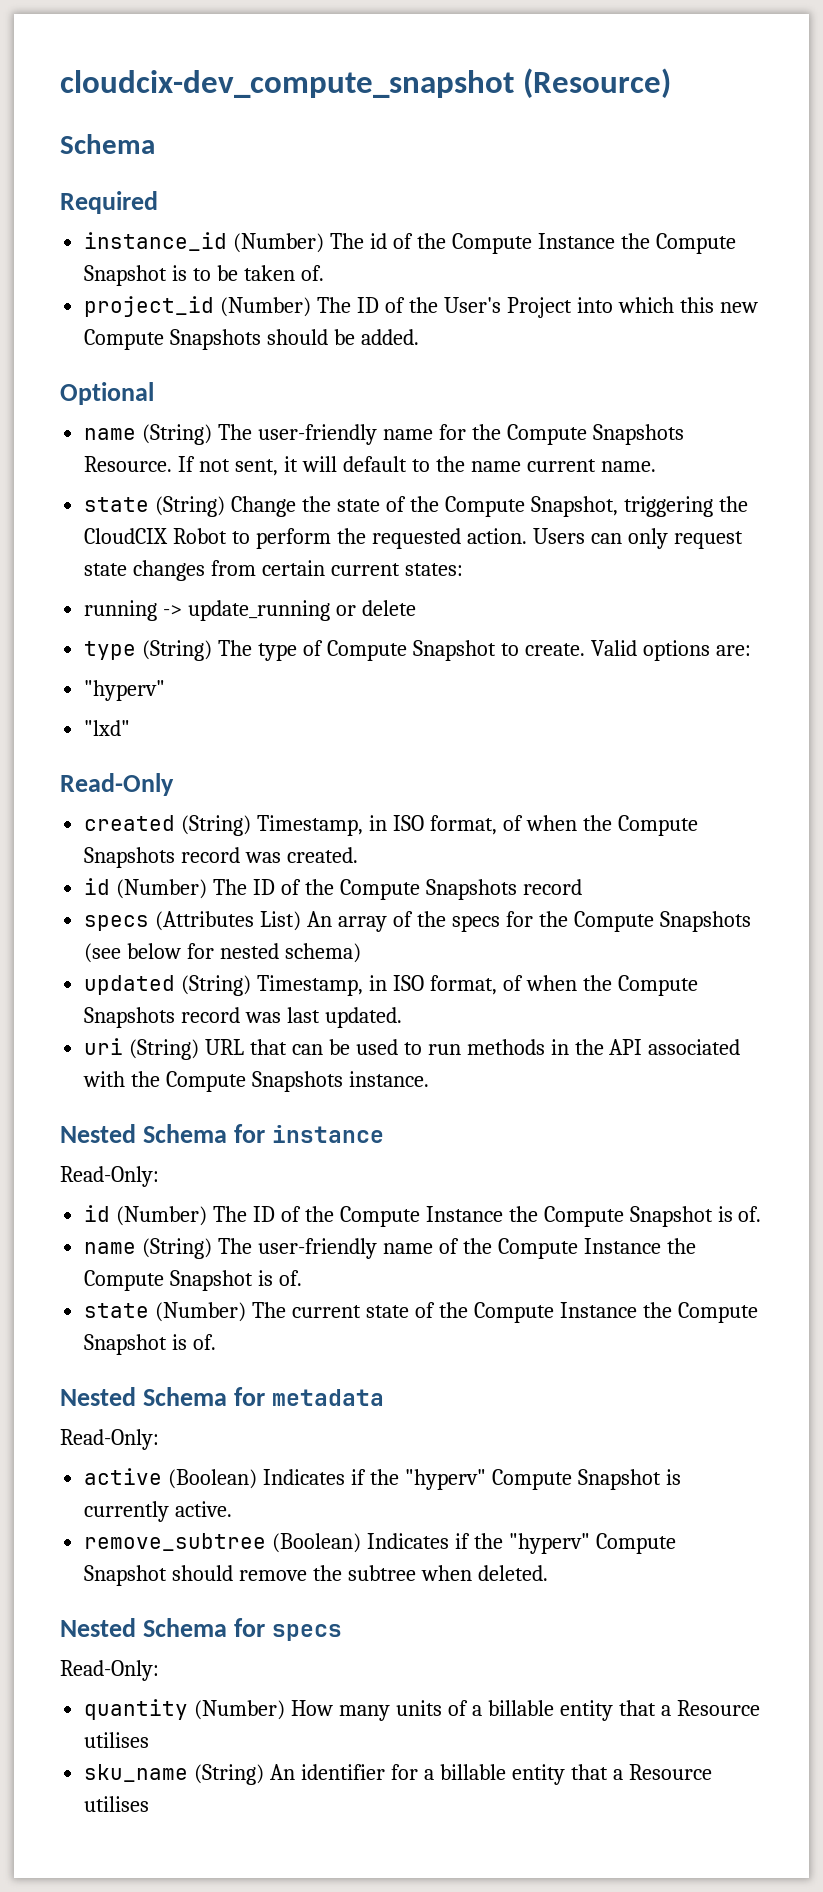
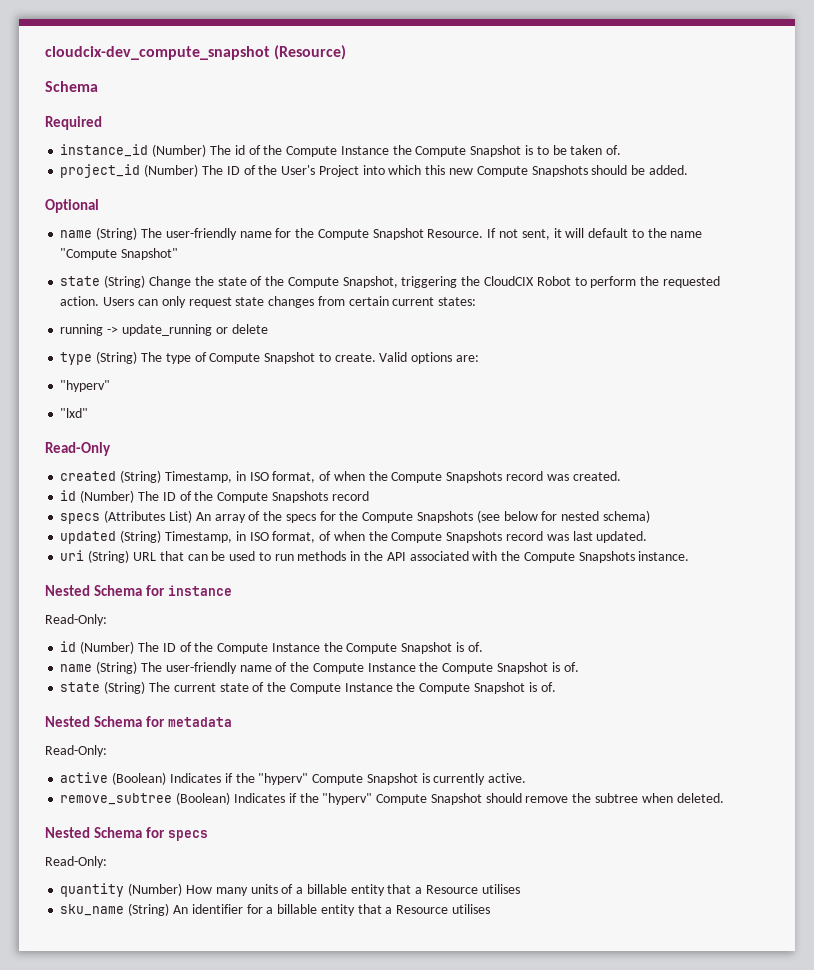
[592,424,684,445] Snapshots -> [372,228,424,240] Snapshot
[526,459,656,472] current name. -> [60,248,179,260] "Compute Snapshot"
[155,1302,247,1322] (Number) -> [104,681,146,694] (String)

